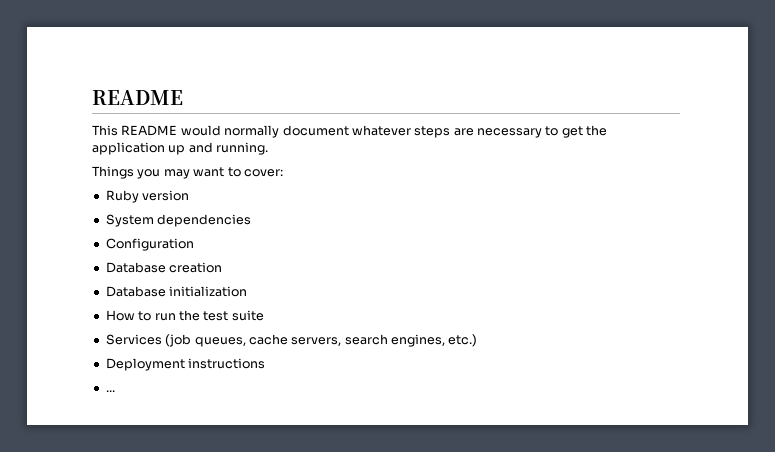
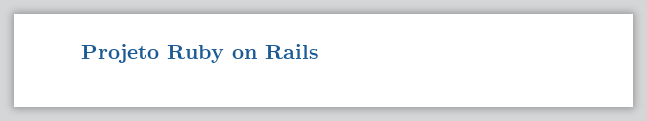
[92,90,183,105] [92,125,608,138] [92,142,269,155] [92,166,283,179] [105,190,190,203] [105,214,252,227] [105,238,194,251] [105,262,223,273] [105,286,248,297] [105,310,264,321] [105,334,478,347] [105,358,266,371] [105,390,115,392] README // This README would normally document whatever steps are necessary to get the application up and running. // Things you may want to cover: // Ruby version // System dependencies // Configuration // Database creation // Database initialization // How to run the test suite // Services (job queues, cache servers, search engines, etc.) // Deployment instructions // ... -> [81,44,319,63] Projeto Ruby on Rails

